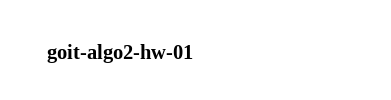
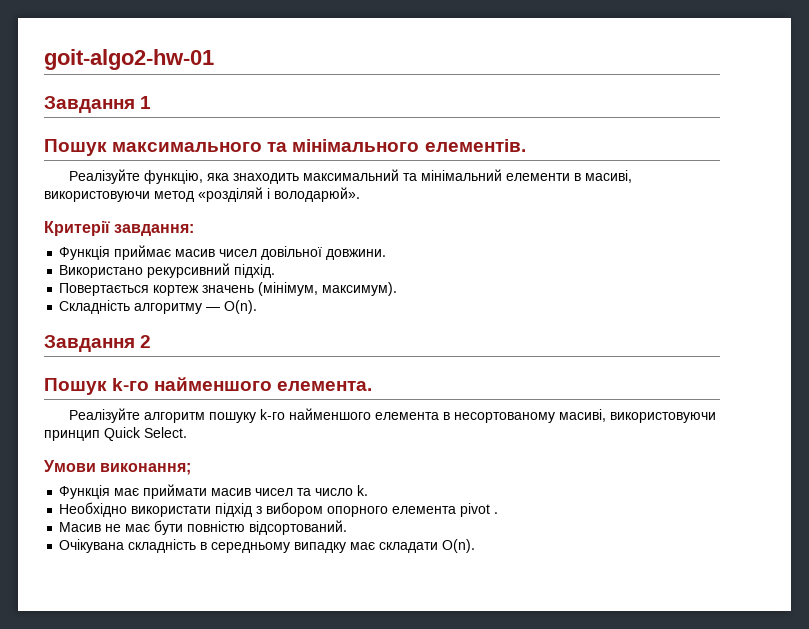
(193, 53) none -> [44,96,152,113] [44,139,526,156] [69,169,633,184] [44,187,360,202] [44,221,195,236] [59,245,387,260] [59,263,276,278] [59,282,398,296] [59,300,258,314] [44,335,152,352] [44,377,373,395] [69,408,717,423] [44,427,187,441] [44,460,192,475] [59,484,369,499] [59,502,499,517] [59,520,348,535] [59,539,476,553] // Завдання 1 // Пошук максимального та мінімального елементів. // Реалізуйте функцію, яка знаходить максимальний та мінімальний елементи в масиві, використовуючи метод «розділяй і володарюй». // Критерії завдання: // Функція приймає масив чисел довільної довжини. // Використано рекурсивний підхід. // Повертається кортеж значень (мінімум, максимум). // Складність алгоритму — O(n). // Завдання 2 // Пошук k-го найменшого елемента. // Реалізуйте алгоритм пошуку k-го найменшого елемента в несортованому масиві, використовуючи принцип Quick Select. // Умови виконання; // Функція має приймати масив чисел та число k. // Необхідно використати підхід з вибором опорного елемента pivot . // Масив не має бути повністю відсортований. // Очікувана складність в середньому випадку має складати O(n).

